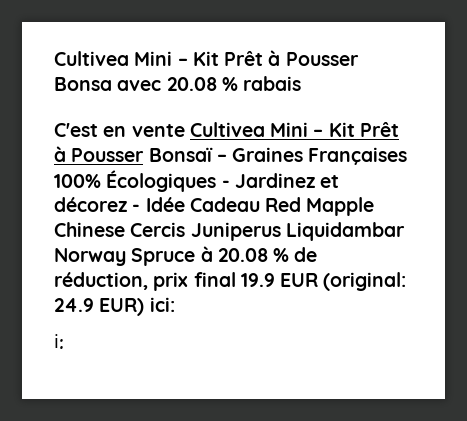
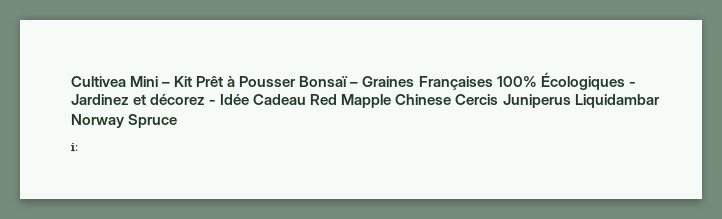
[54,50,359,66] [54,76,302,91] [54,122,399,137] [54,146,145,162] Cultivea Mini – Kit Prêt à Pousser Bonsa avec 20.08 % rabais // C'est en vente Cultivea Mini – Kit Prêt à Pousser -> [71,76,297,87] Cultivea Mini – Kit Prêt à Pousser
[200,246,318,262] [54,272,407,291] [54,297,175,316] à 20.08 % de réduction, prix final 19.9 EUR (original: 24.9 EUR) ici: -> (178, 121) none

